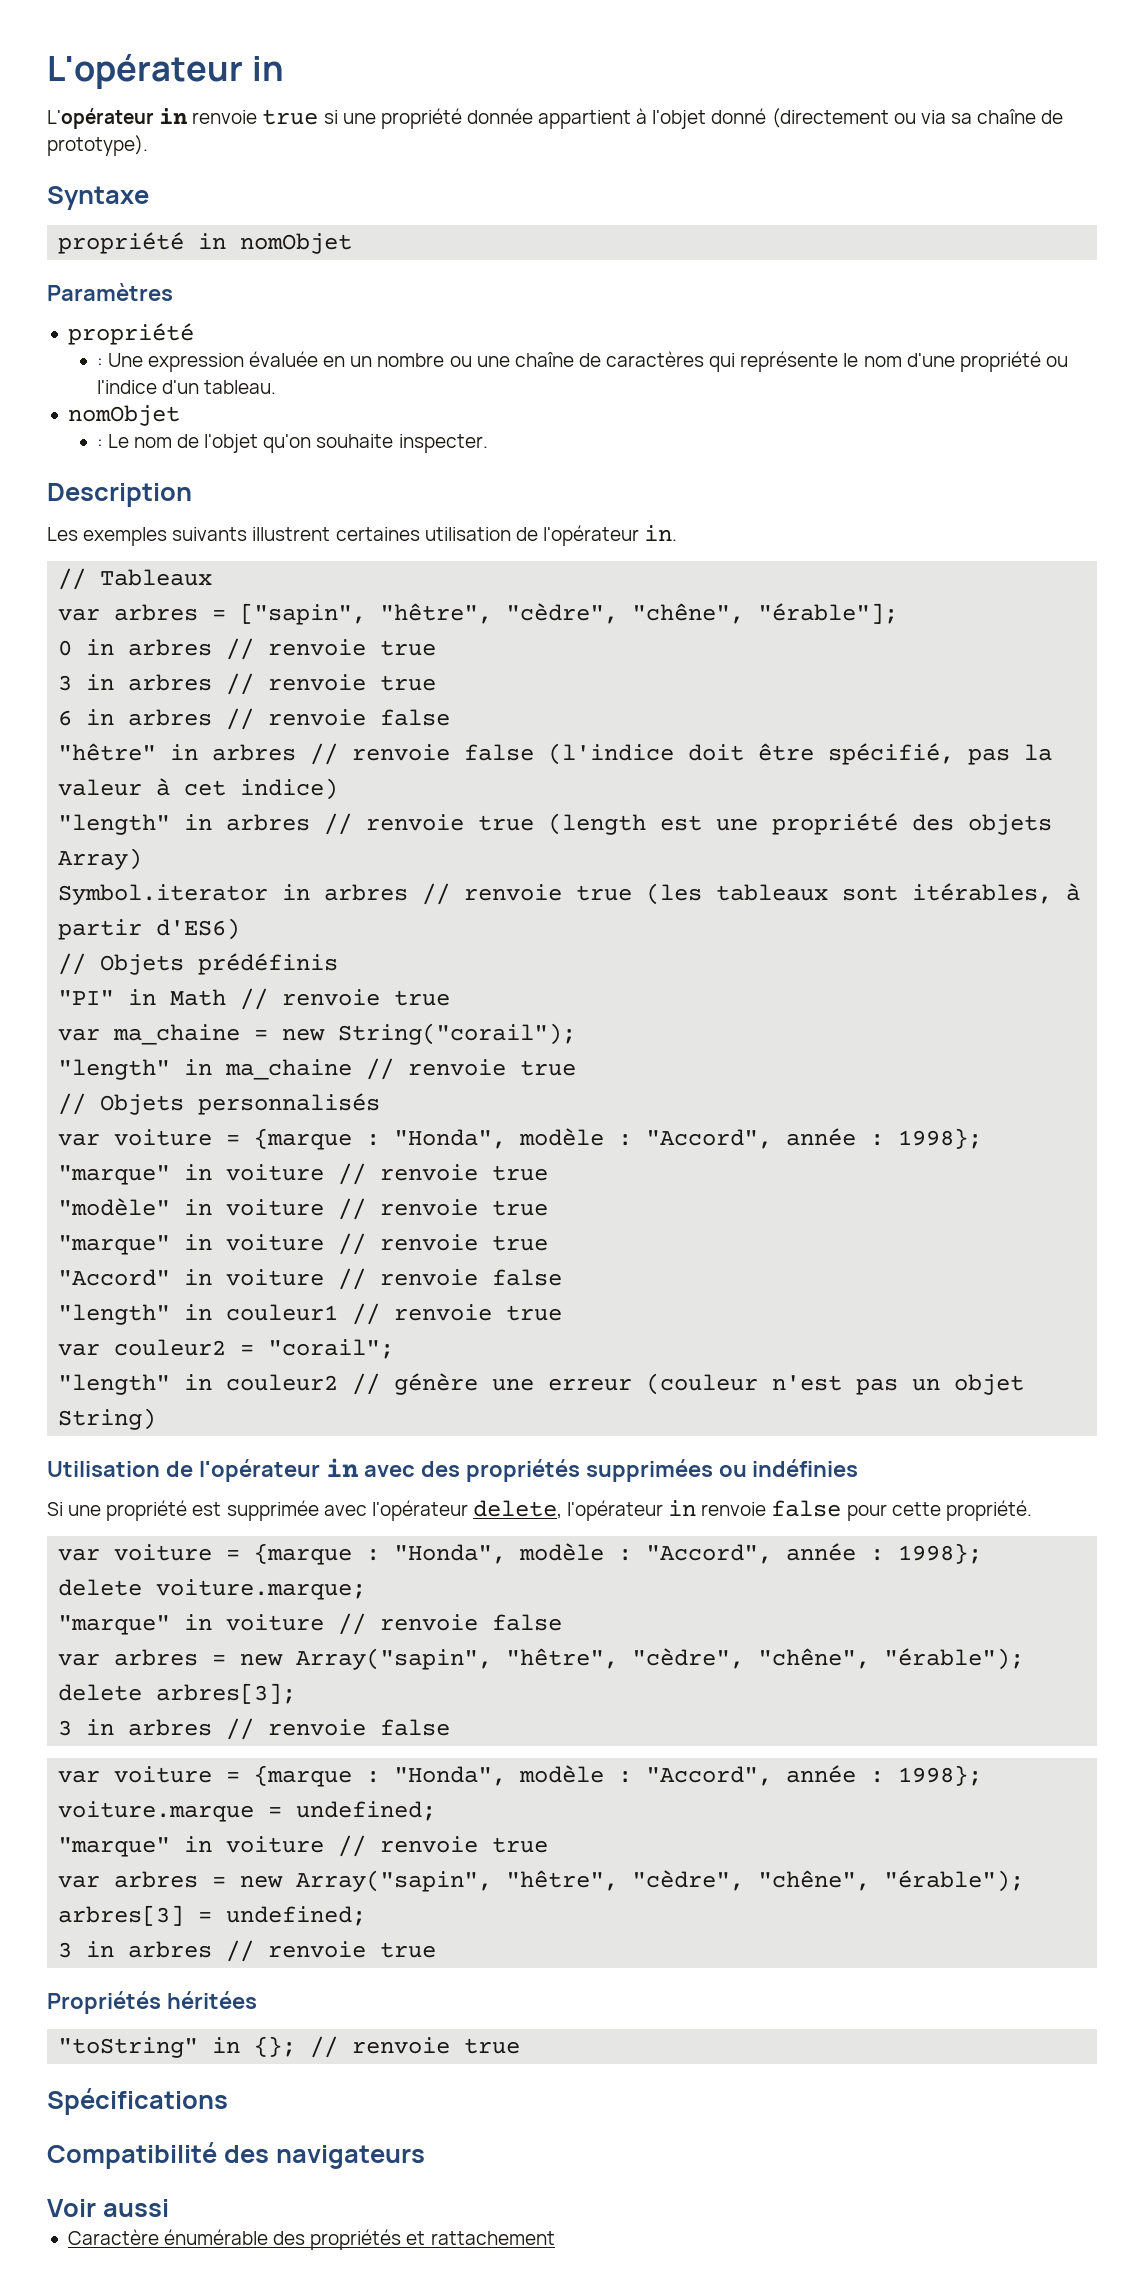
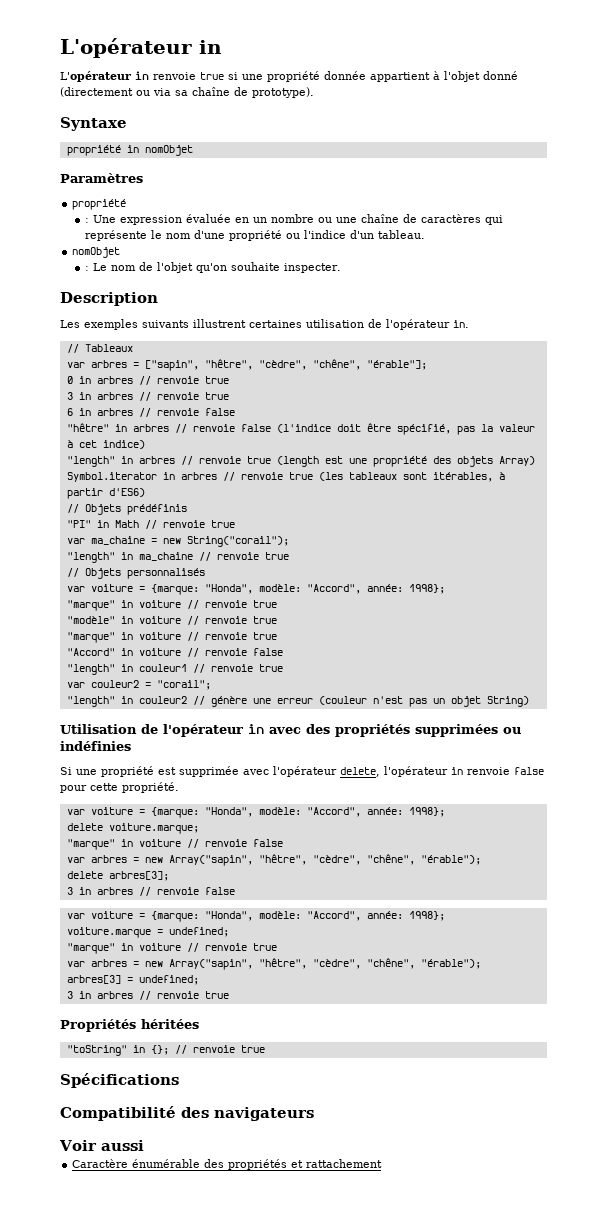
[254,1128,885,1150] {marque : "Honda", modèle : "Accord", année : -> [150,584,403,595] {marque: "Honda", modèle: "Accord", année:
[254,1543,885,1565] {marque : "Honda", modèle : "Accord", année : -> [150,807,403,818] {marque: "Honda", modèle: "Accord", année:
[254,1765,885,1787] {marque : "Honda", modèle : "Accord", année : -> [150,911,403,922] {marque: "Honda", modèle: "Accord", année:

